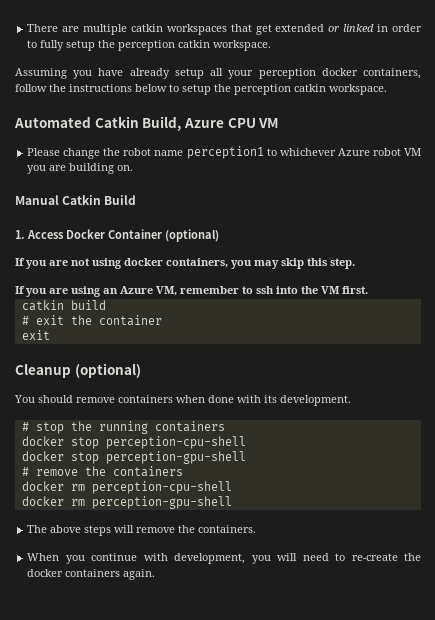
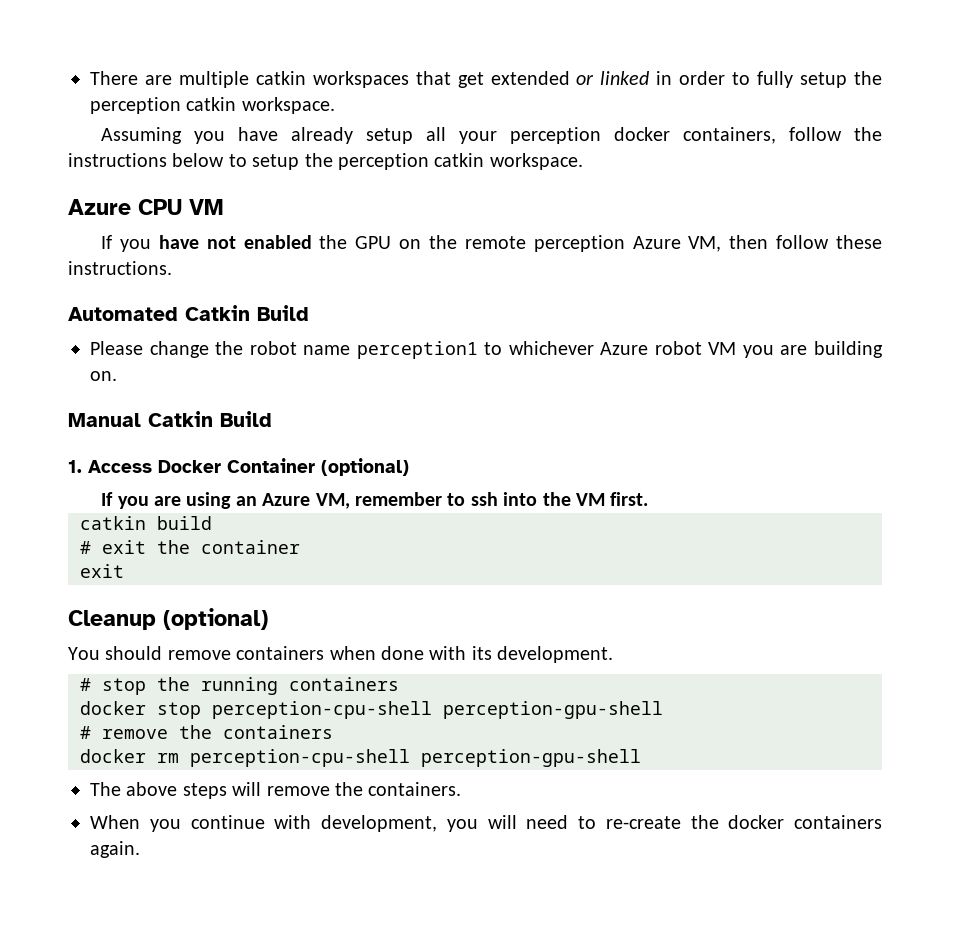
[14,116,182,131] Automated Catkin Build, -> (583, 161) none
(280, 123) none -> [101,235,882,252] [68,261,172,275] [68,305,309,321] // If you have not enabled the GPU on the remote perception Azure VM, then follow these instructions. // Automated Catkin Build
[15,258,355,269] // If you are not using docker containers, you may skip this step. -> (409, 467) none
[21,451,99,464] // docker stop -> (432, 710) none
[21,496,85,506] // docker rm -> (410, 758) none

